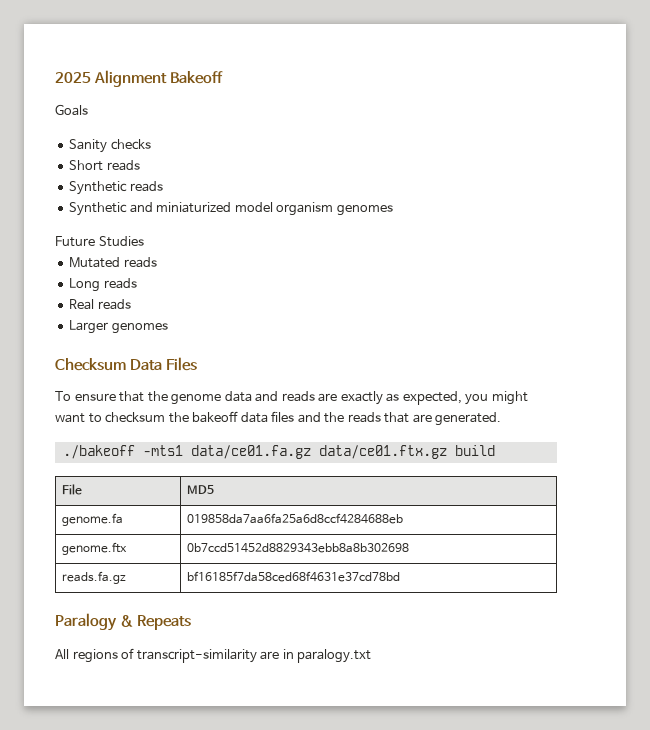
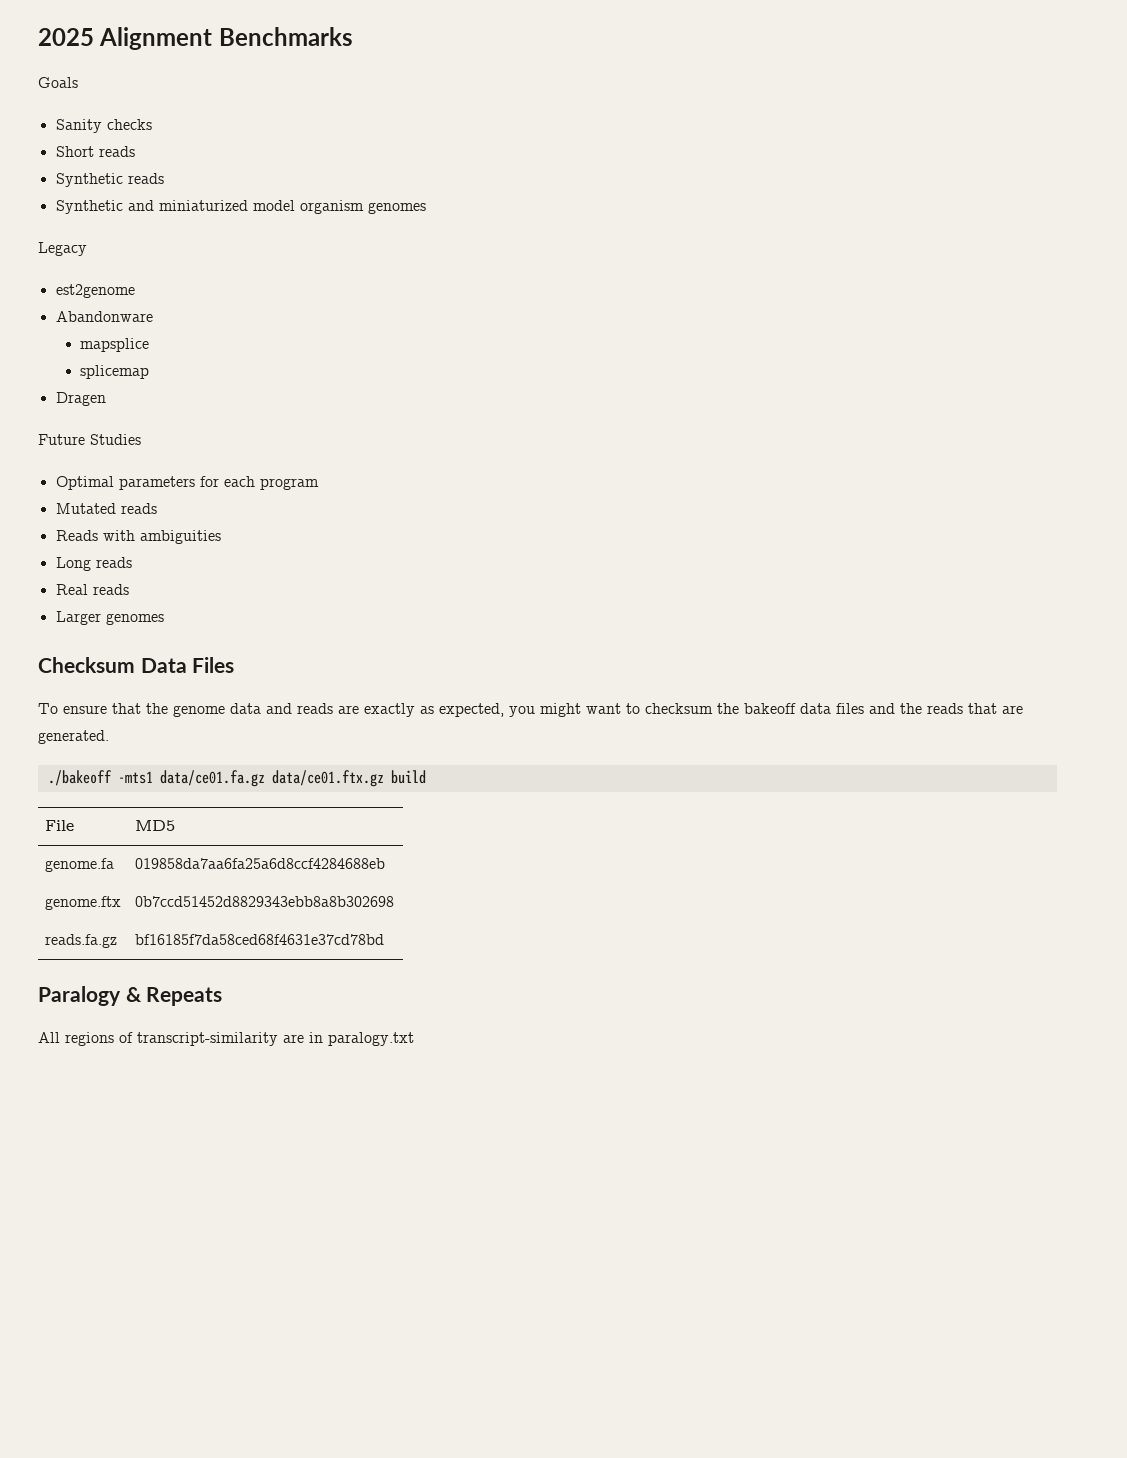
[170,71,224,84] Bakeoff -> [218,27,353,46] Benchmarks
[55,236,144,247] Future Studies -> [38,242,87,256] [55,284,135,298] [55,311,153,322] [80,338,150,352] [80,365,150,379] [55,392,106,406] [38,434,141,445] [55,476,319,490] Legacy // est2genome // Abandonware // mapsplice // splicemap // Dragen // Future Studies // Optimal parameters for each program
(157, 262) none -> [55,530,221,544] // Reads with ambiguities

